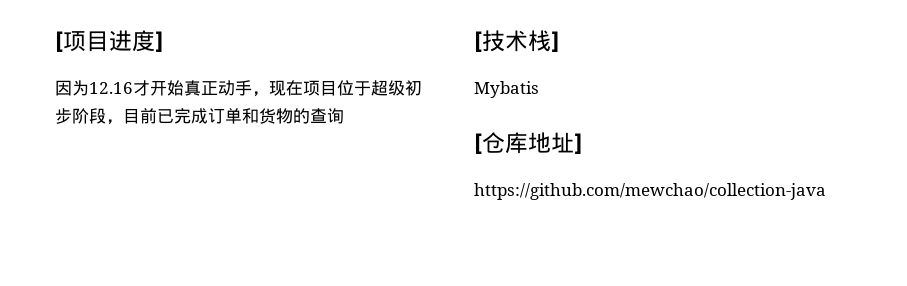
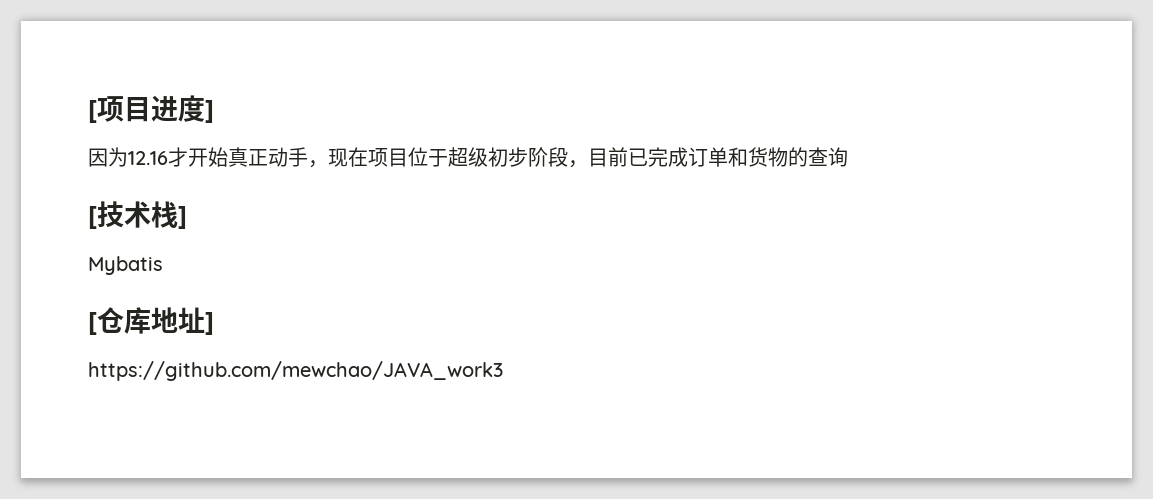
[474,183,826,200] https://github.com/mewchao/collection-java -> [88,361,503,381] https://github.com/mewchao/JAVA_work3

